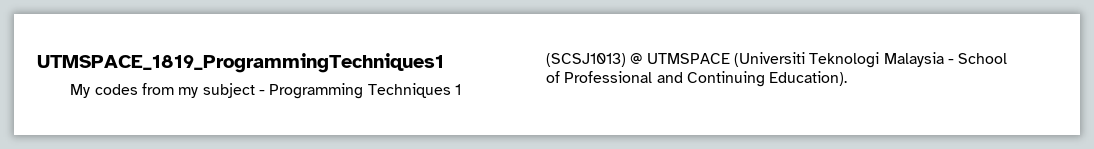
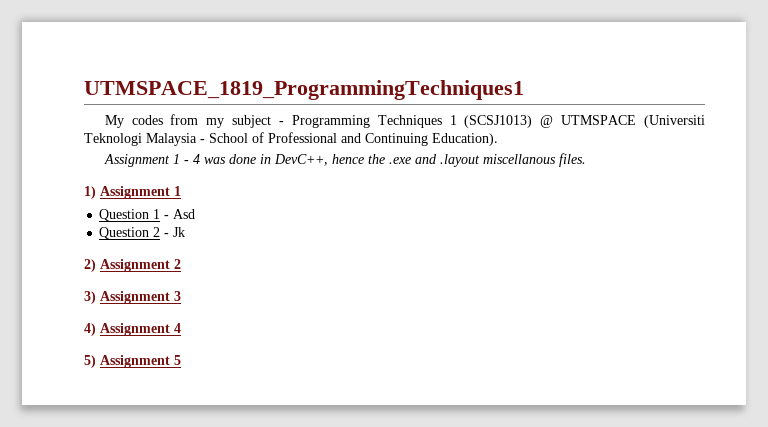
(848, 78) none -> [103,153,586,167] [84,186,181,199] [99,209,196,221] [99,227,186,239] [84,259,181,272] [84,291,181,304] [84,323,181,336] [84,355,181,368] // Assignment 1 - 4 was done in DevC++, hence the .exe and .layout miscellanous files. // 1) Assignment 1 // Question 1 - Asd // Question 2 - Jk // 2) Assignment 2 // 3) Assignment 3 // 4) Assignment 4 // 5) Assignment 5

